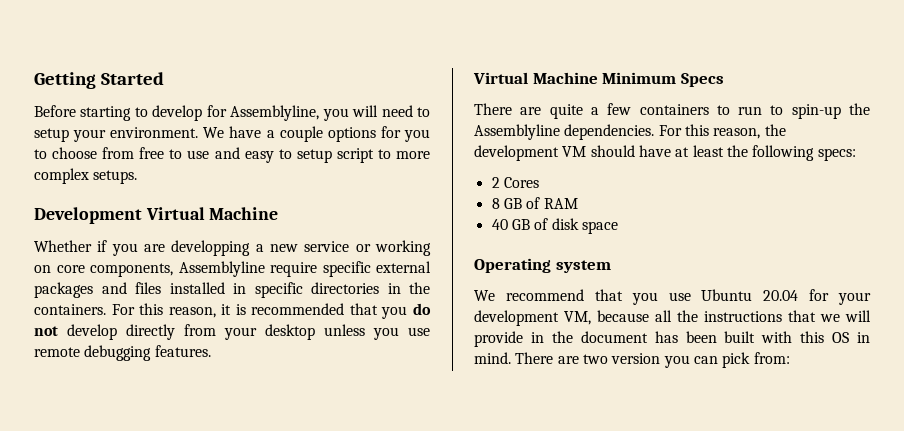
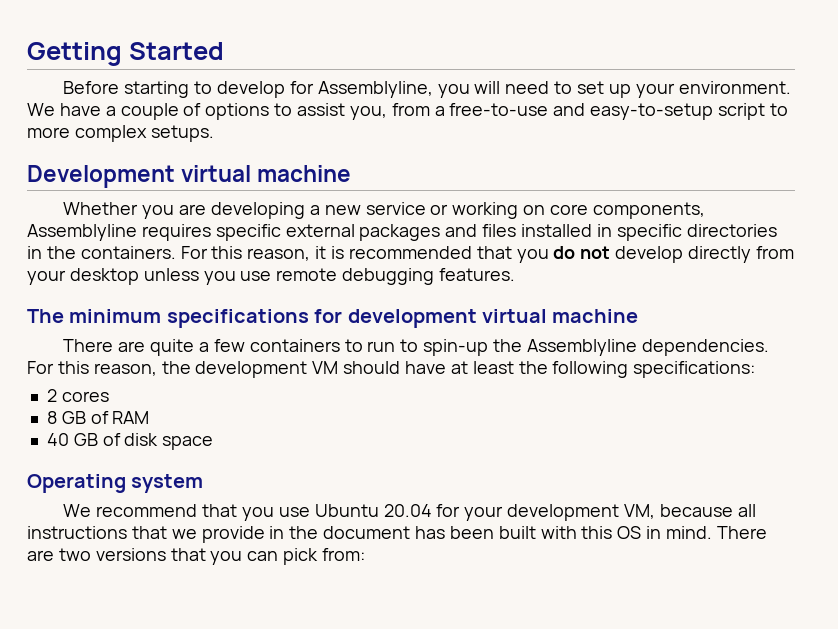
[34,128,69,142] setup -> [577,81,631,98] set up
[327,126,430,142] [34,147,332,163] options for you to choose from free to use and easy to setup -> [183,103,714,120] of options to assist you, from a free-to-use and easy-to-setup
[145,207,279,220] Virtual Machine -> [181,165,352,182] virtual machine
[97,240,108,252] if -> (139, 208) none
[171,240,251,256] developping -> [211,202,306,219] developing
[270,262,317,277] require -> [141,224,211,241] requires
[473,72,724,87] Virtual Machine Minimum Specs -> [27,309,639,328] The minimum specifications for development virtual machine
[817,148,856,161] specs: -> [633,361,756,378] specifications:
[503,177,539,188] Cores -> [61,391,109,402] cores
[677,310,698,322] the -> (756, 510) none
[845,310,871,322] will -> (197, 534) none
[611,353,661,364] version -> [95,548,206,561] versions that

